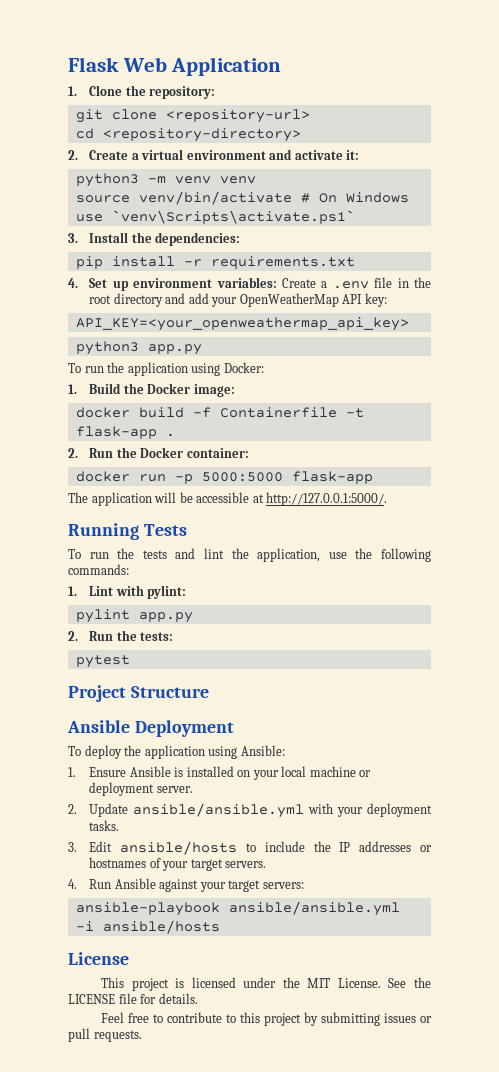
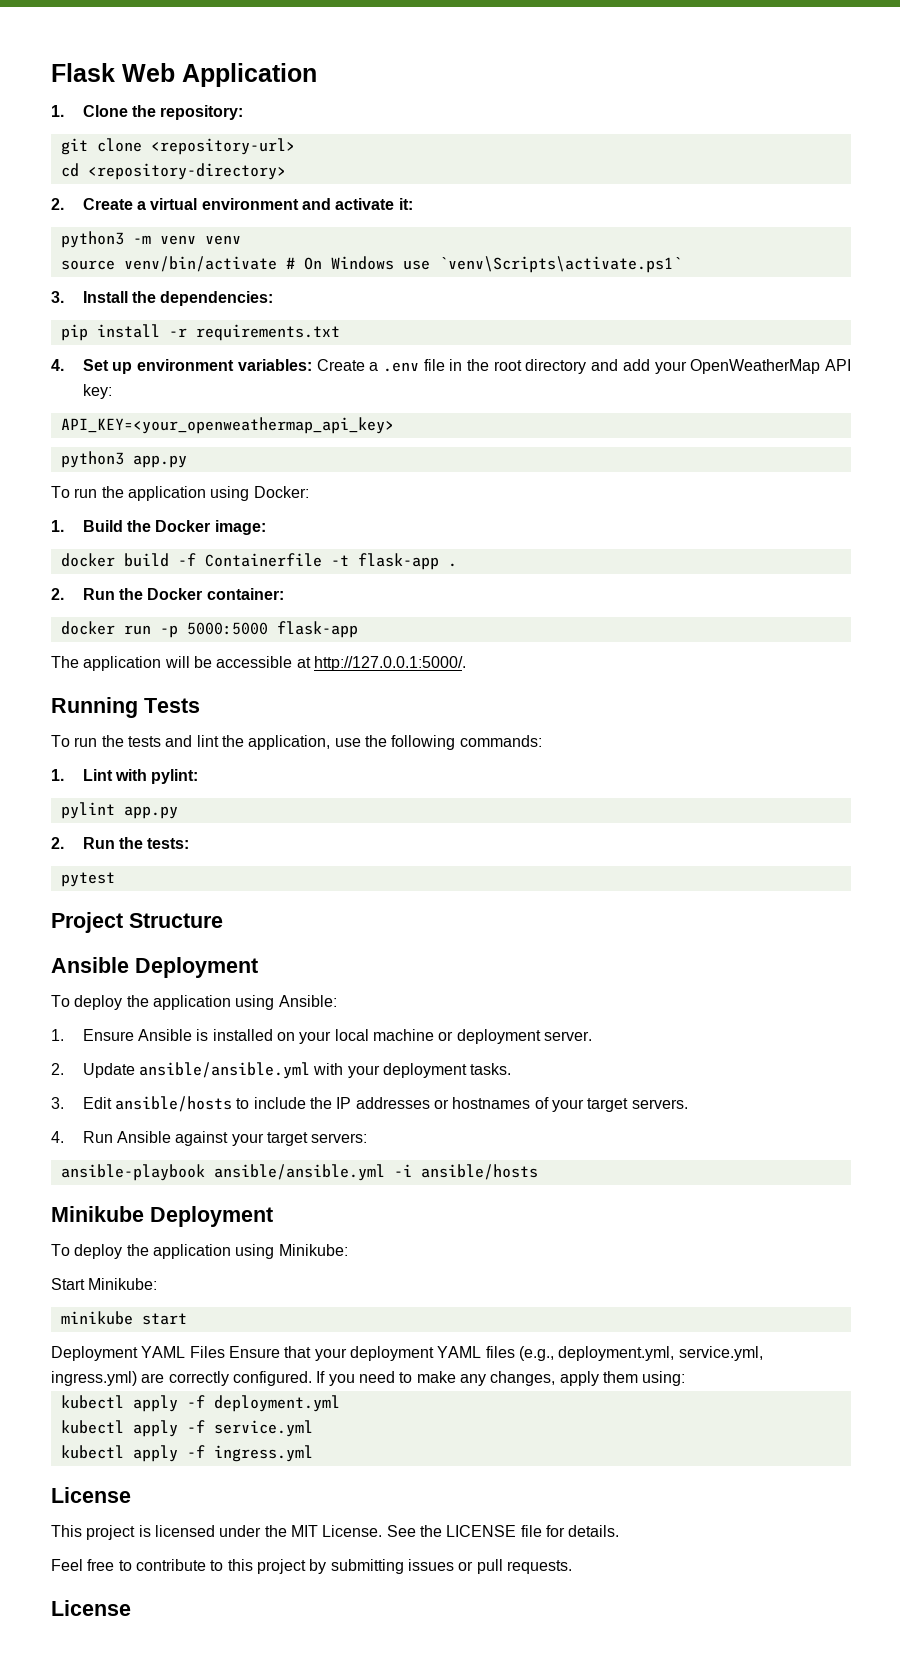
(220, 927) none -> [51,1206,273,1227] [51,1244,348,1259] [51,1278,158,1290] [60,1311,187,1325] [51,1346,763,1361] [51,1371,686,1386] [60,1395,340,1412] [60,1420,313,1437] [60,1445,313,1462] // Minikube Deployment // To deploy the application using Minikube: // Start Minikube: // minikube start // Deployment YAML Files Ensure that your deployment YAML files (e.g., deployment.yml, service.yml, ingress.yml) are correctly configured. If you need to make any changes, apply them using: // kubectl apply -f deployment.yml // kubectl apply -f service.yml // kubectl apply -f ingress.yml
(142, 1036) none -> [51,1600,131,1616] // License

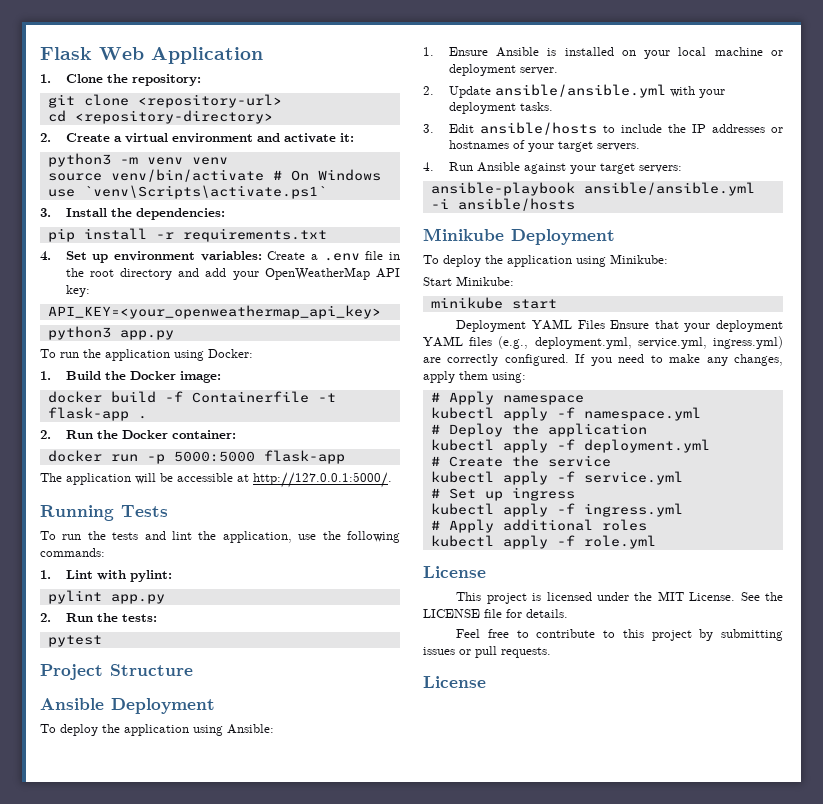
(686, 1378) none -> [430,391,584,405] [430,407,701,421] [430,423,647,437] // # Apply namespace // kubectl apply -f namespace.yml // # Deploy the application
(340, 1403) none -> [430,455,611,467] // # Create the service
(313, 1428) none -> [430,487,575,501] // # Set up ingress
(313, 1453) none -> [430,519,647,533] [430,535,656,549] // # Apply additional roles // kubectl apply -f role.yml

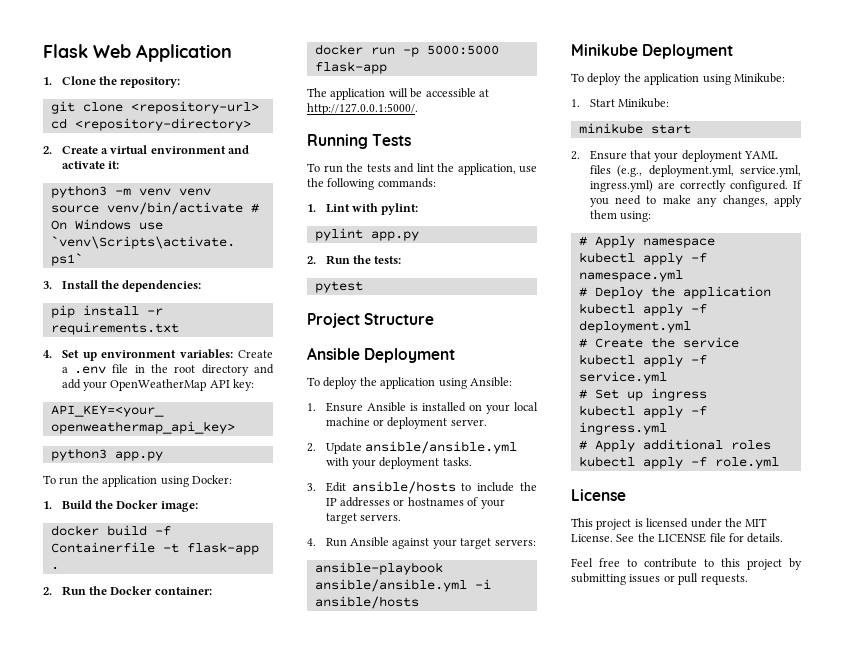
(668, 259) none -> [571,99,580,107] 1.
[456,319,605,332] Deployment YAML Files -> [571,151,580,160] 2.
[423,676,486,688] // License -> (748, 579) none

